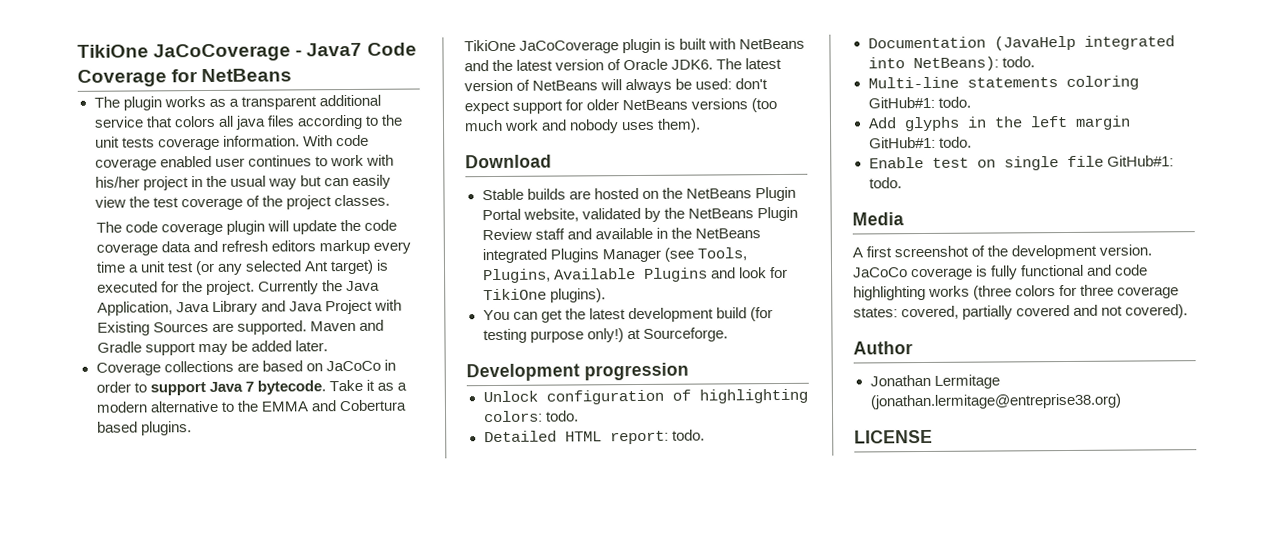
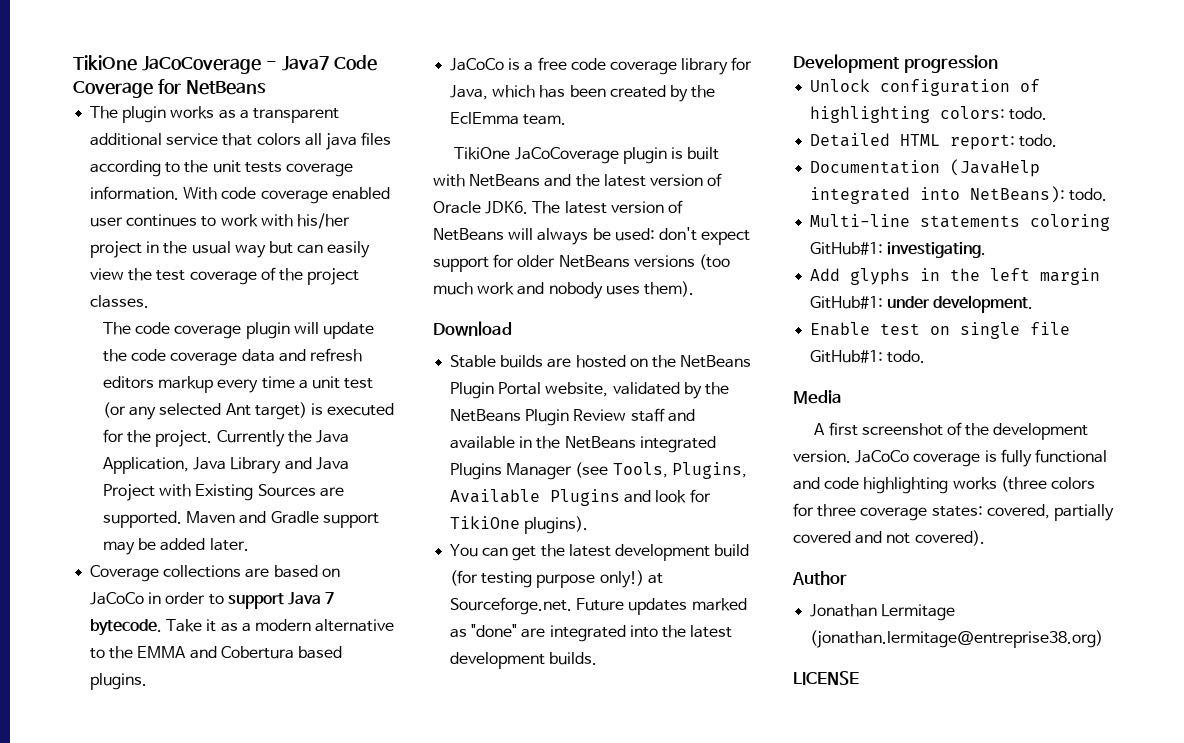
(192, 428) none -> [450,57,753,75] [450,85,716,102] [450,112,567,125] // JaCoCo is a free code coverage library for Java, which has been created by the EclEmma team.
[642,327,728,342] Sourceforge. -> [450,597,747,615] [450,624,733,642] [450,652,598,669] Sourceforge.net. Future updates marked as "done" are integrated into the latest development builds.
[937,96,971,108] todo. -> [887,242,987,258] investigating.
[938,136,972,148] todo. -> [887,295,1034,313] under development.

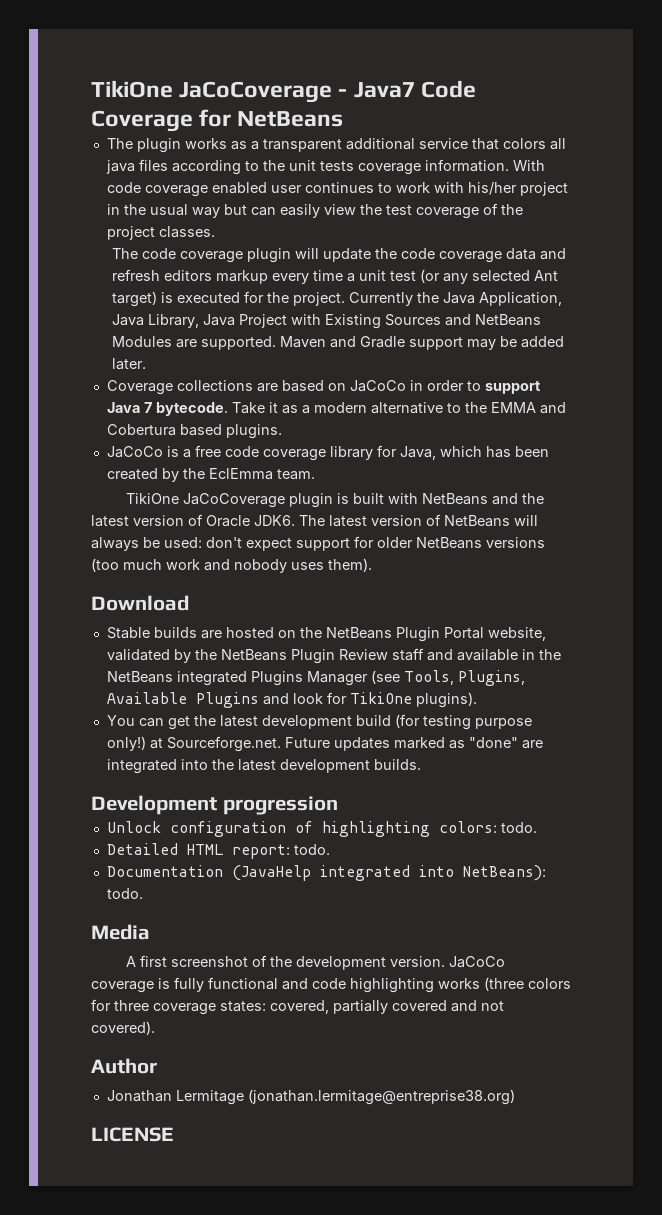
[230,457,312,474] Library and -> [148,314,200,328] Library,
(316, 490) none -> [445,314,542,326] [112,336,173,347] and NetBeans Modules
[810,214,1111,231] [810,242,987,258] [810,268,1101,285] [810,295,1034,313] [810,322,1071,339] [810,350,926,363] // Multi-line statements coloring GitHub#1: investigating. // Add glyphs in the left margin GitHub#1: under development. // Enable test on single file GitHub#1: todo. -> (143, 893) none

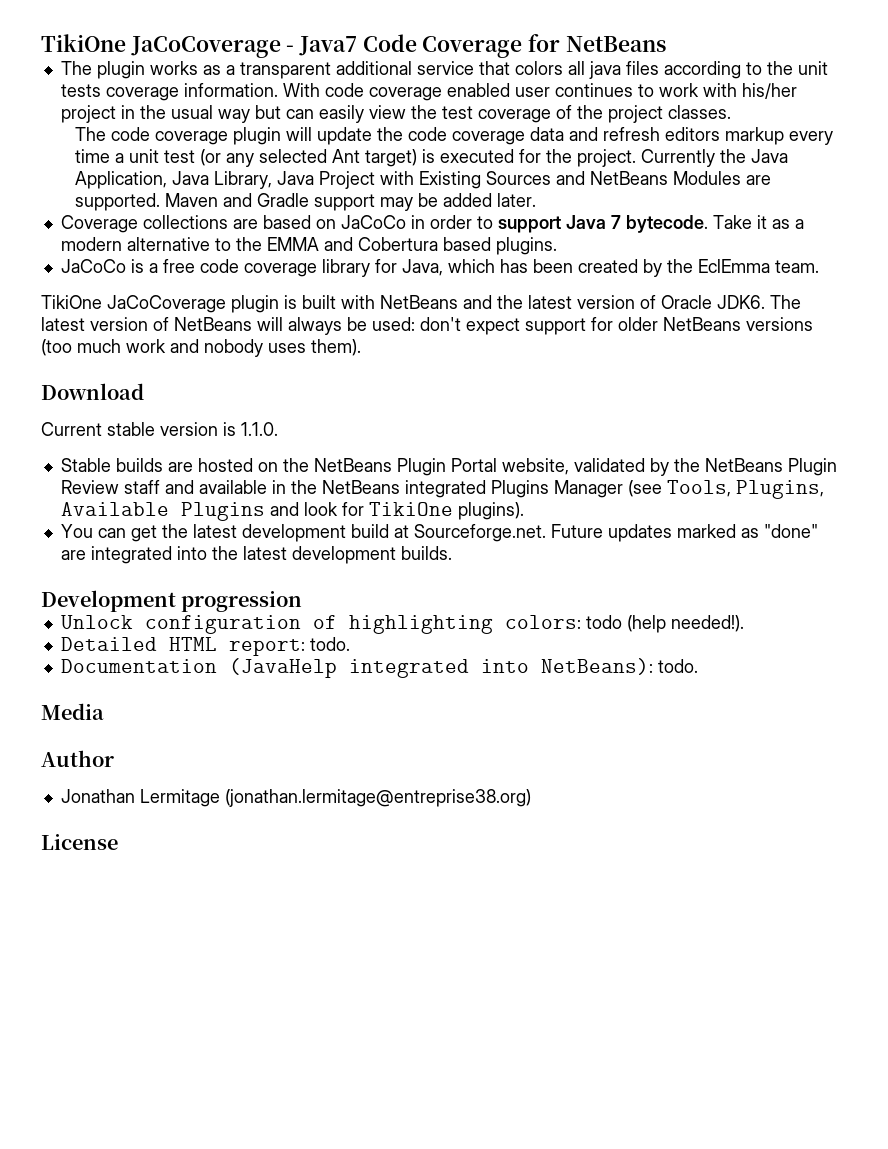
(189, 603) none -> [41,422,278,436] // Current stable version is 1.1.0.
[394,714,532,730] [106,736,146,751] (for testing purpose only!) -> (389, 531) none
[500,822,537,833] todo. -> [585,615,744,633] todo (help needed!).
[126,955,506,970] [91,977,571,993] [91,999,504,1015] [91,1021,155,1035] // A first screenshot of the development version. JaCoCo coverage is fully functional and code highlighting works (three colors for three coverage states: covered, partially covered and not covered). -> (104, 711) none
[91,1127,174,1142] LICENSE -> [41,834,118,850] License

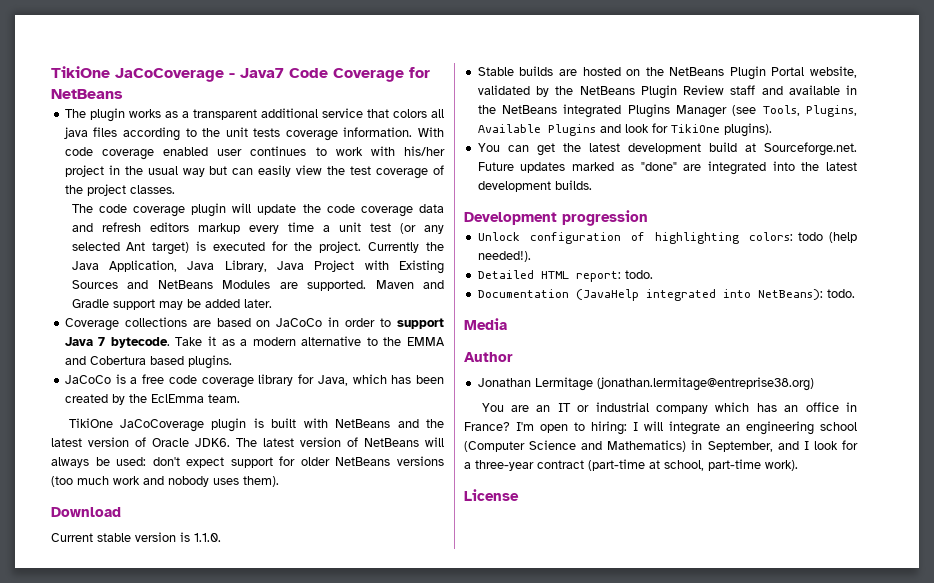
(531, 798) none -> [481,402,857,414] [464,421,857,435] [464,440,858,452] [464,459,798,471] // You are an IT or industrial company which has an office in France? I'm open to hiring: I will integrate an engineering school (Computer Science and Mathematics) in September, and I look for a three-year contract (part-time at school, part-time work).

